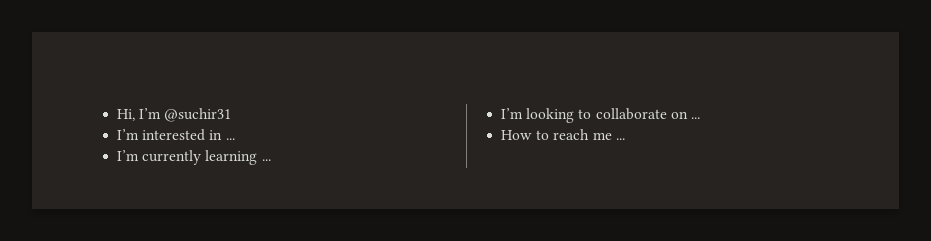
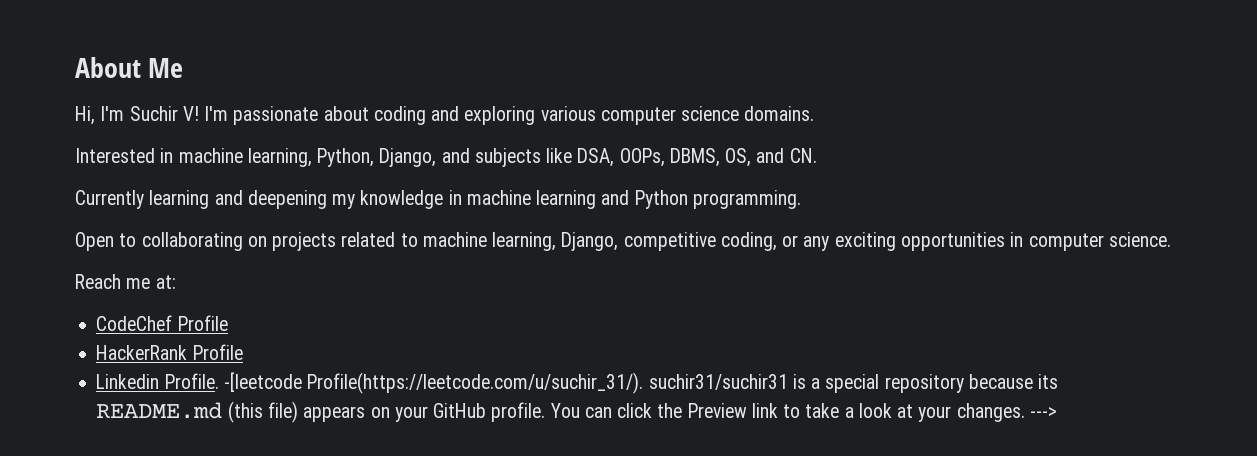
[117,108,232,122] [117,129,235,141] [117,150,271,165] [501,108,700,123] [501,129,625,140] Hi, I’m @suchir31 // I’m interested in ... // I’m currently learning ... // I’m looking to collaborate on ... // How to reach me ... -> [75,57,184,78] [75,106,815,125] [75,148,817,167] [75,190,801,209] [75,232,1171,251] [75,274,176,289] [96,315,228,331] [96,344,243,360] [96,372,1059,394] [96,401,1058,423] About Me // Hi, I'm Suchir V! I'm passionate about coding and exploring various computer science domains. // Interested in machine learning, Python, Django, and subjects like DSA, OOPs, DBMS, OS, and CN. // Currently learning and deepening my knowledge in machine learning and Python programming. // Open to collaborating on projects related to machine learning, Django, competitive coding, or any exciting opportunities in computer science. // Reach me at: // CodeChef Profile // HackerRank Profile // Linkedin Profile. -[leetcode Profile(https://leetcode.com/u/suchir_31/). suchir31/suchir31 is a special repository because its README.md (this file) appears on your GitHub profile. You can click the Preview link to take a look at your changes. --->

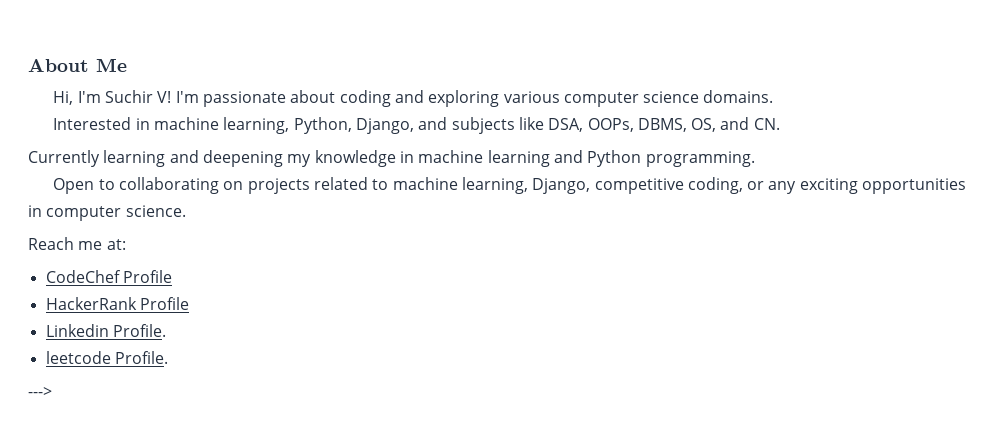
[223,372,1059,394] [96,401,1025,423] -[leetcode Profile(https://leetcode.com/u/suchir_31/). suchir31/suchir31 is a special repository because its README.md (this file) appears on your GitHub profile. You can click the Preview link to take a look at your changes. -> [45,351,168,364] // leetcode Profile. //

